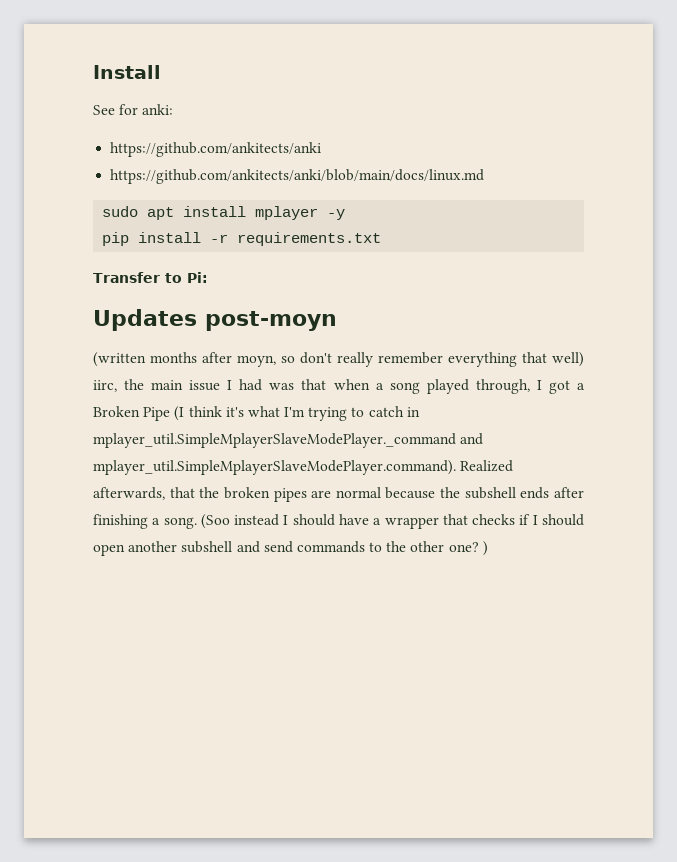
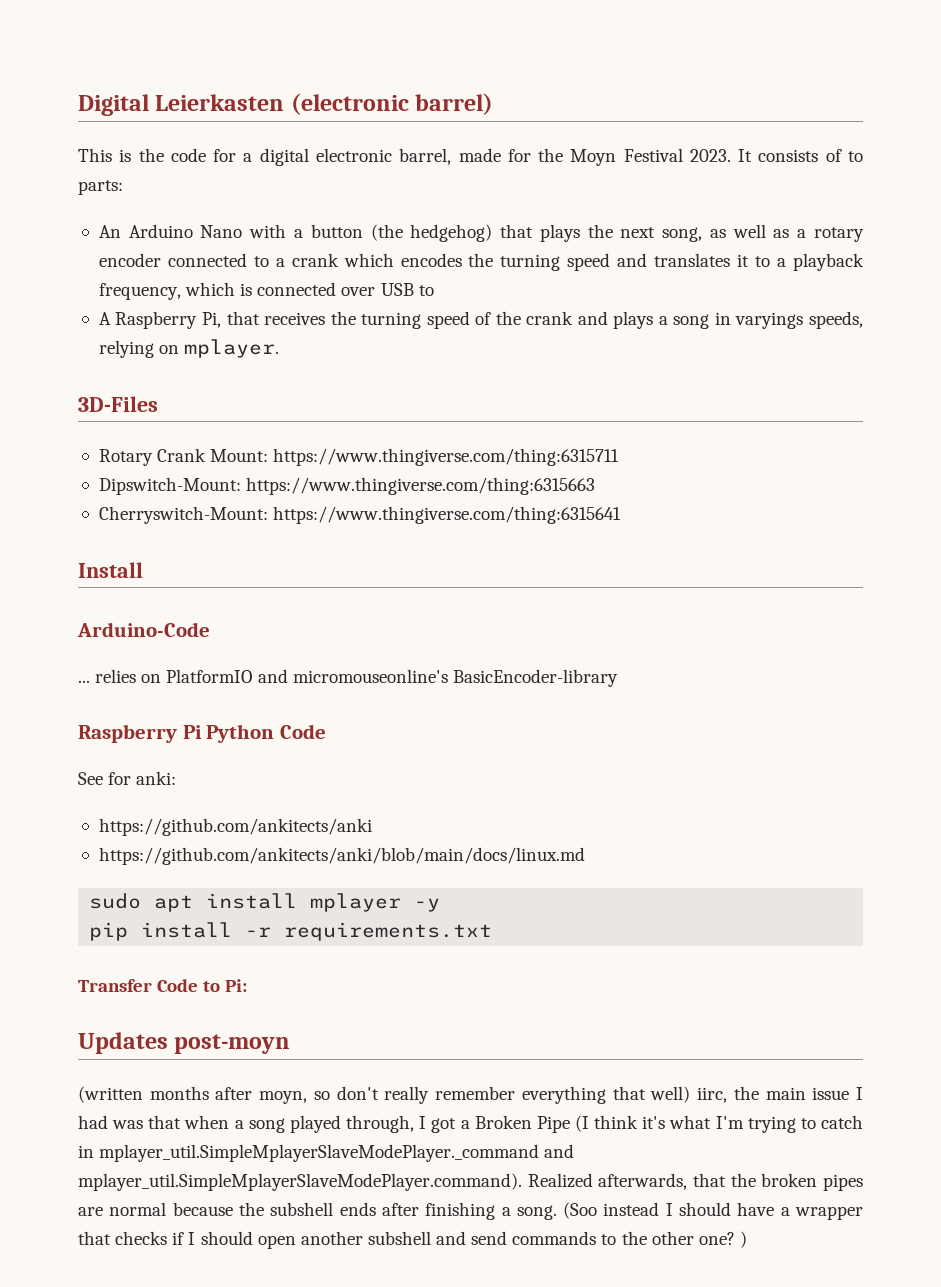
[93,65,161,79] Install -> [78,93,494,116] [78,148,864,166] [78,180,123,195] [98,224,864,242] [98,253,865,271] [98,282,434,300] [98,311,863,329] [98,339,280,358] [78,396,158,412] [98,448,620,466] [98,477,596,495] [98,506,622,524] [78,562,143,578] [77,622,210,637] [78,669,618,687] [78,724,326,743] Digital Leierkasten (electronic barrel) // This is the code for a digital electronic barrel, made for the Moyn Festival 2023. It consists of to parts: // An Arduino Nano with a button (the hedgehog) that plays the next song, as well as a rotary encoder connected to a crank which encodes the turning speed and translates it to a playback frequency, which is connected over USB to // A Raspberry Pi, that receives the turning speed of the crank and plays a song in varyings speeds, relying on mplayer. // 3D-Files // Rotary Crank Mount: https://www.thingiverse.com/thing:6315711 // Dipswitch-Mount: https://www.thingiverse.com/thing:6315663 // Cherryswitch-Mount: https://www.thingiverse.com/thing:6315641 // Install // Arduino-Code // ... relies on PlatformIO and micromouseonline's BasicEncoder-library // Raspberry Pi Python Code
(160, 277) none -> [157,979,199,992] Code

